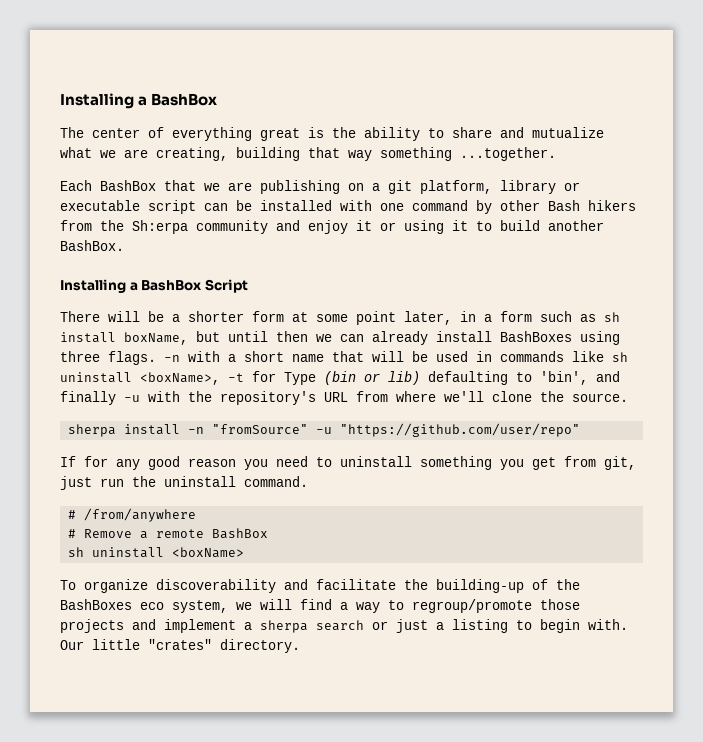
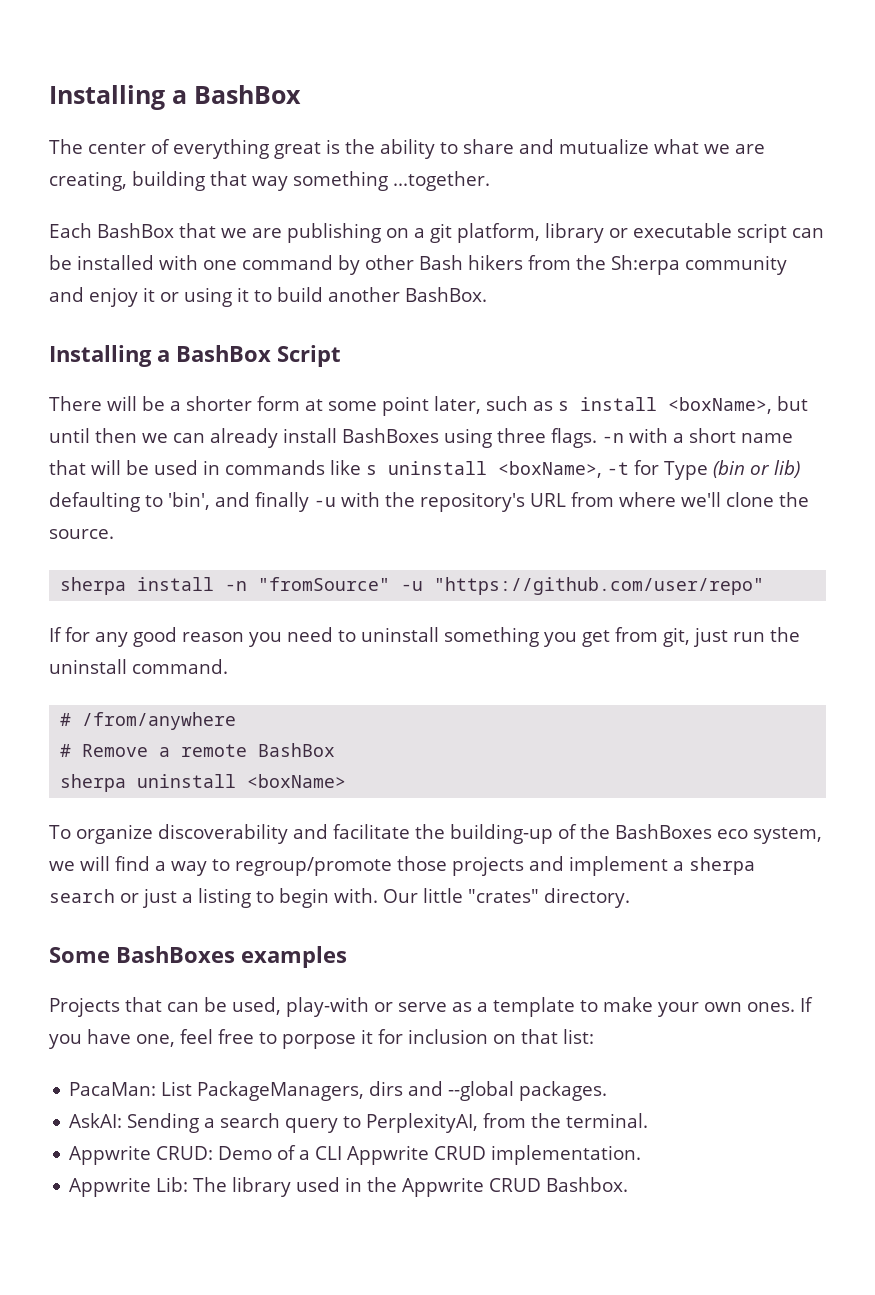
[460,311,620,322] [60,332,188,345] in a form such as sh install boxName, -> [486,396,772,414] such as s install <boxName>,
[612,352,628,362] sh -> [366,465,377,475] s
[68,547,85,557] sh -> [60,774,127,792] sherpa
(300, 646) none -> [49,946,347,968] [49,997,813,1017] [49,1029,594,1049] [69,1081,608,1101] [69,1113,649,1133] [69,1145,642,1165] [69,1177,629,1197] // Some BashBoxes examples // Projects that can be used, play-with or serve as a template to make your own ones. If you have one, feel free to porpose it for inclusion on that list: // PacaMan: List PackageManagers, dirs and --global packages. // AskAI: Sending a search query to PerplexityAI, from the terminal. // Appwrite CRUD: Demo of a CLI Appwrite CRUD implementation. // Appwrite Lib: The library used in the Appwrite CRUD Bashbox.

